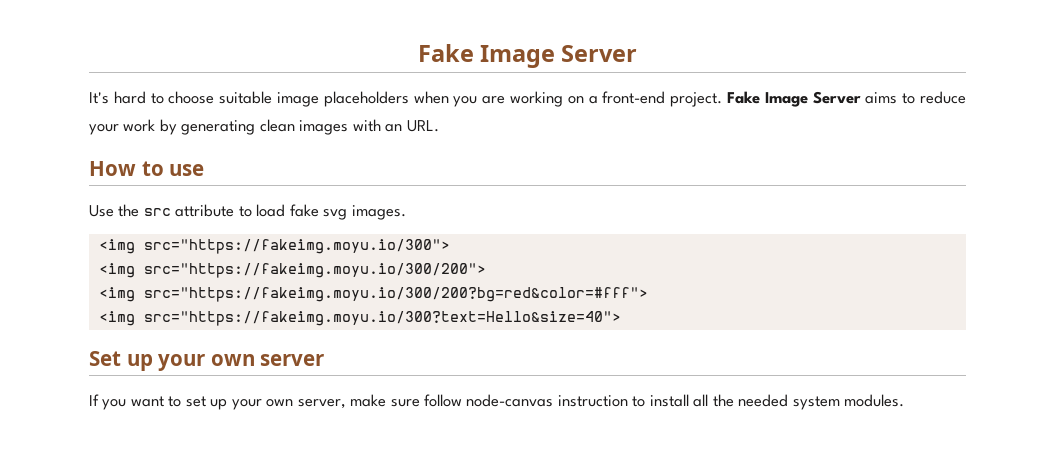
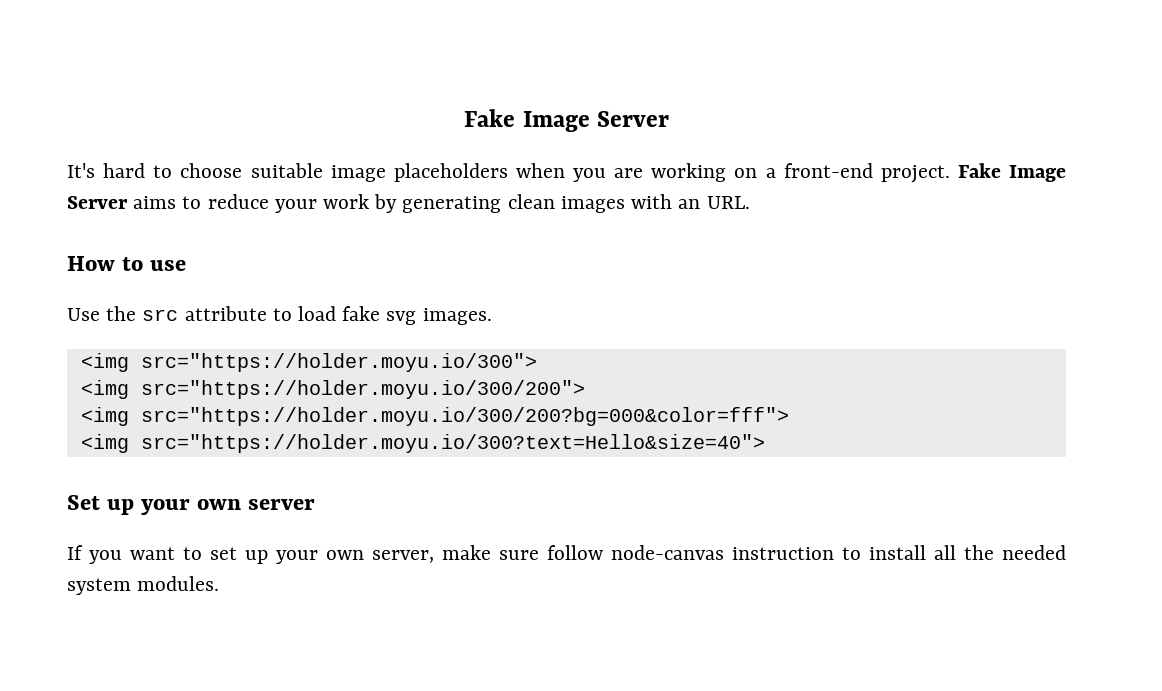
[143,239,450,254] [98,263,486,278] [98,287,648,302] [98,311,621,326] src="https://fakeimg.moyu.io/300"> // <img src="https://fakeimg.moyu.io/300/200"> // <img src="https://fakeimg.moyu.io/300/200?bg=red&color=#fff"> // <img src="https://fakeimg.moyu.io/300?text=Hello&size=40"> -> [140,353,537,372] [80,380,585,399] [80,407,789,426] [80,434,765,453] src="https://holder.moyu.io/300"> // <img src="https://holder.moyu.io/300/200"> // <img src="https://holder.moyu.io/300/200?bg=000&color=fff"> // <img src="https://holder.moyu.io/300?text=Hello&size=40">

